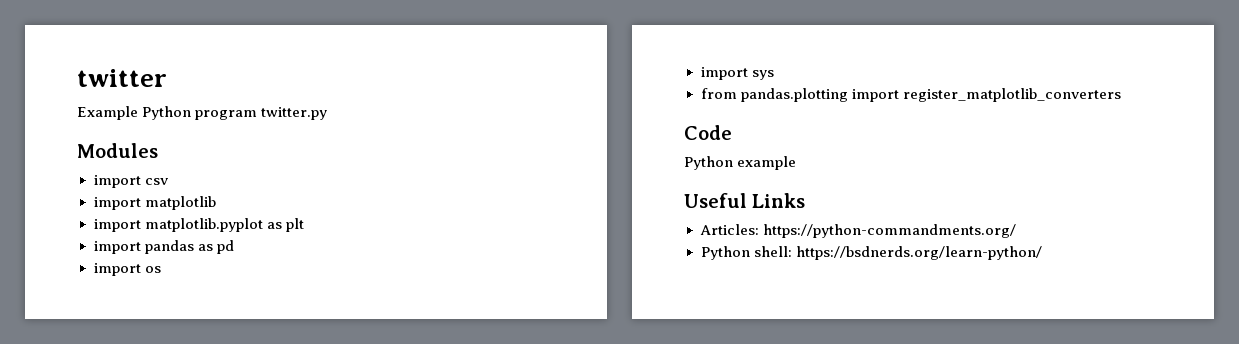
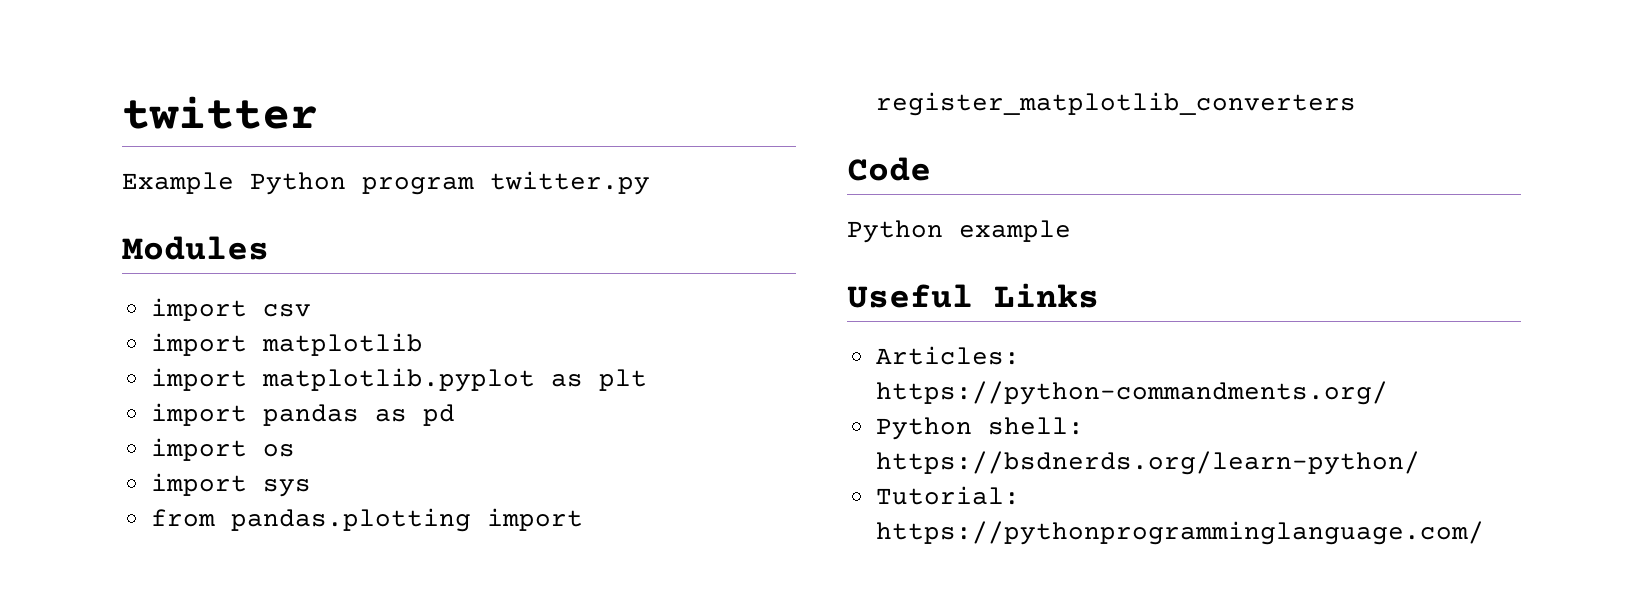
(1042, 253) none -> [875,486,1020,505] [875,521,1484,545] // Tutorial: https://pythonprogramminglanguage.com/

